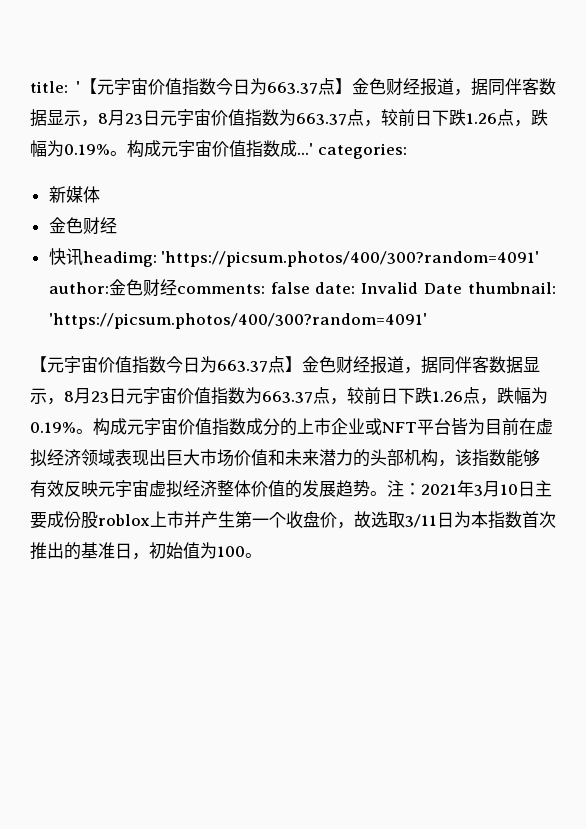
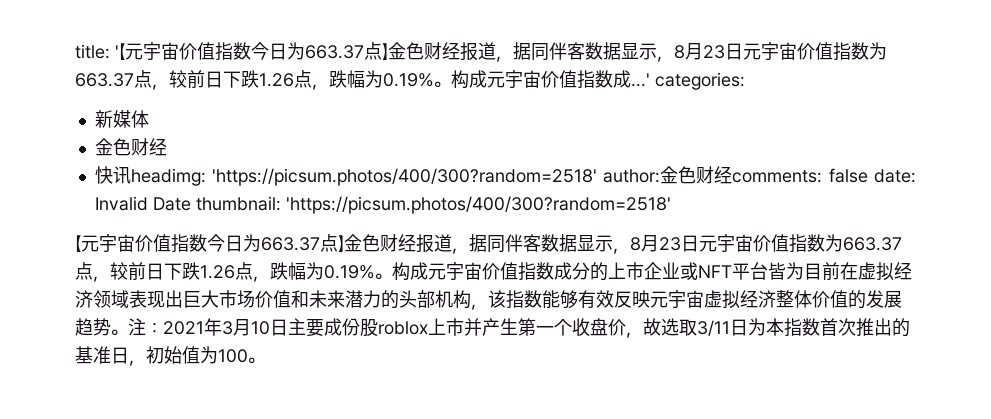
[161,251,540,267] 'https://picsum.photos/400/300?random=4091' -> [212,168,598,186] 'https://picsum.photos/400/300?random=2518'
[48,313,427,329] 'https://picsum.photos/400/300?random=4091' -> [285,196,671,214] 'https://picsum.photos/400/300?random=2518'

